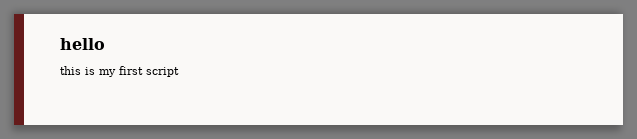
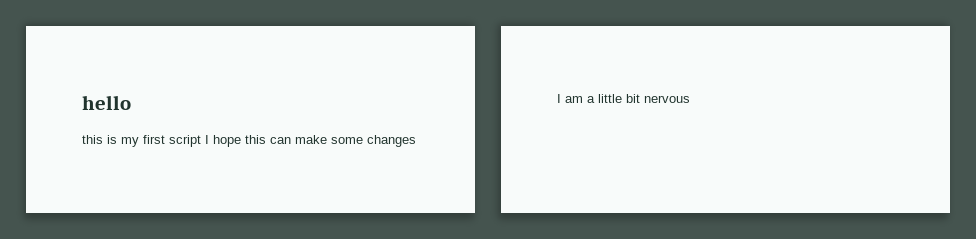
(179, 72) none -> [205,135,416,147] [557,94,690,103] I hope this can make some changes I am a little bit nervous

